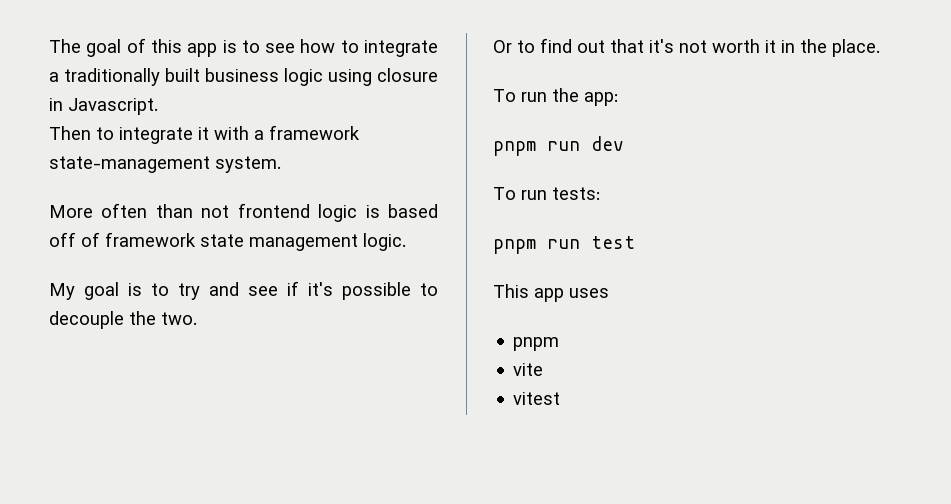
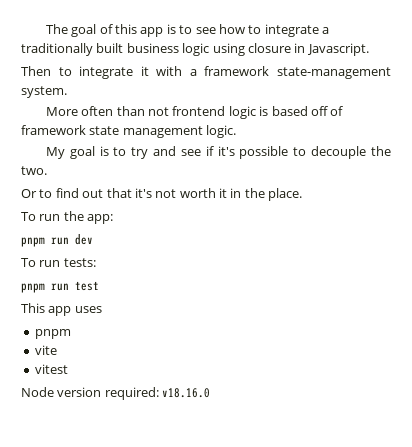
(561, 398) none -> [21,387,211,400] // Node version required: v18.16.0

